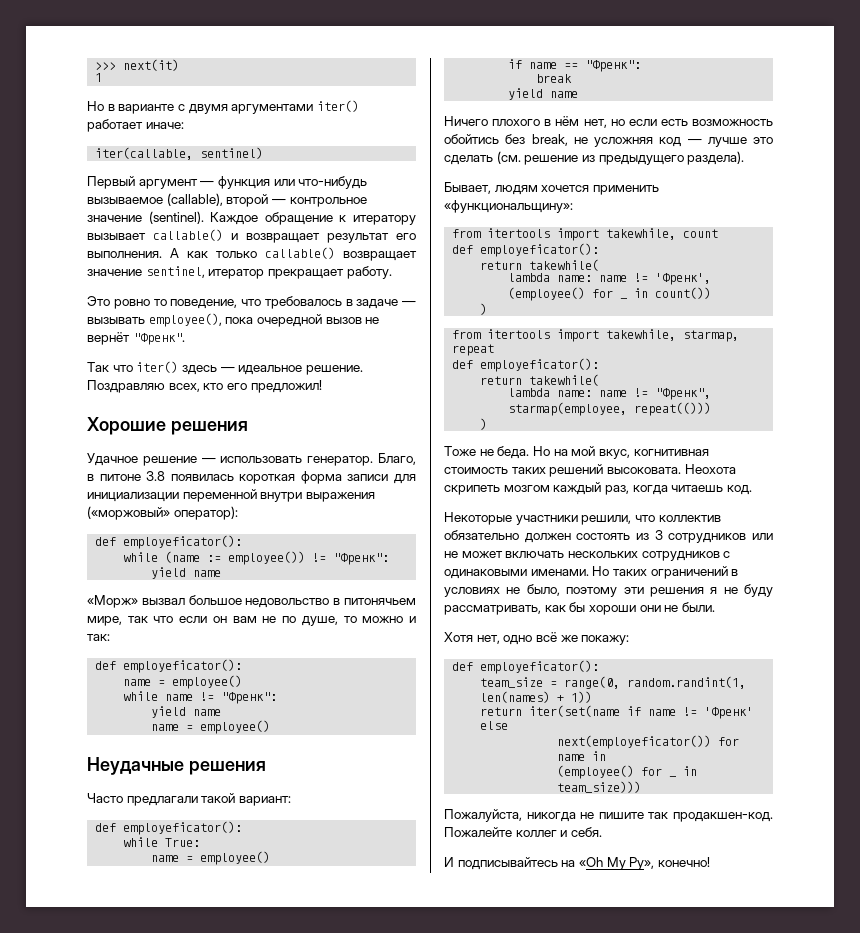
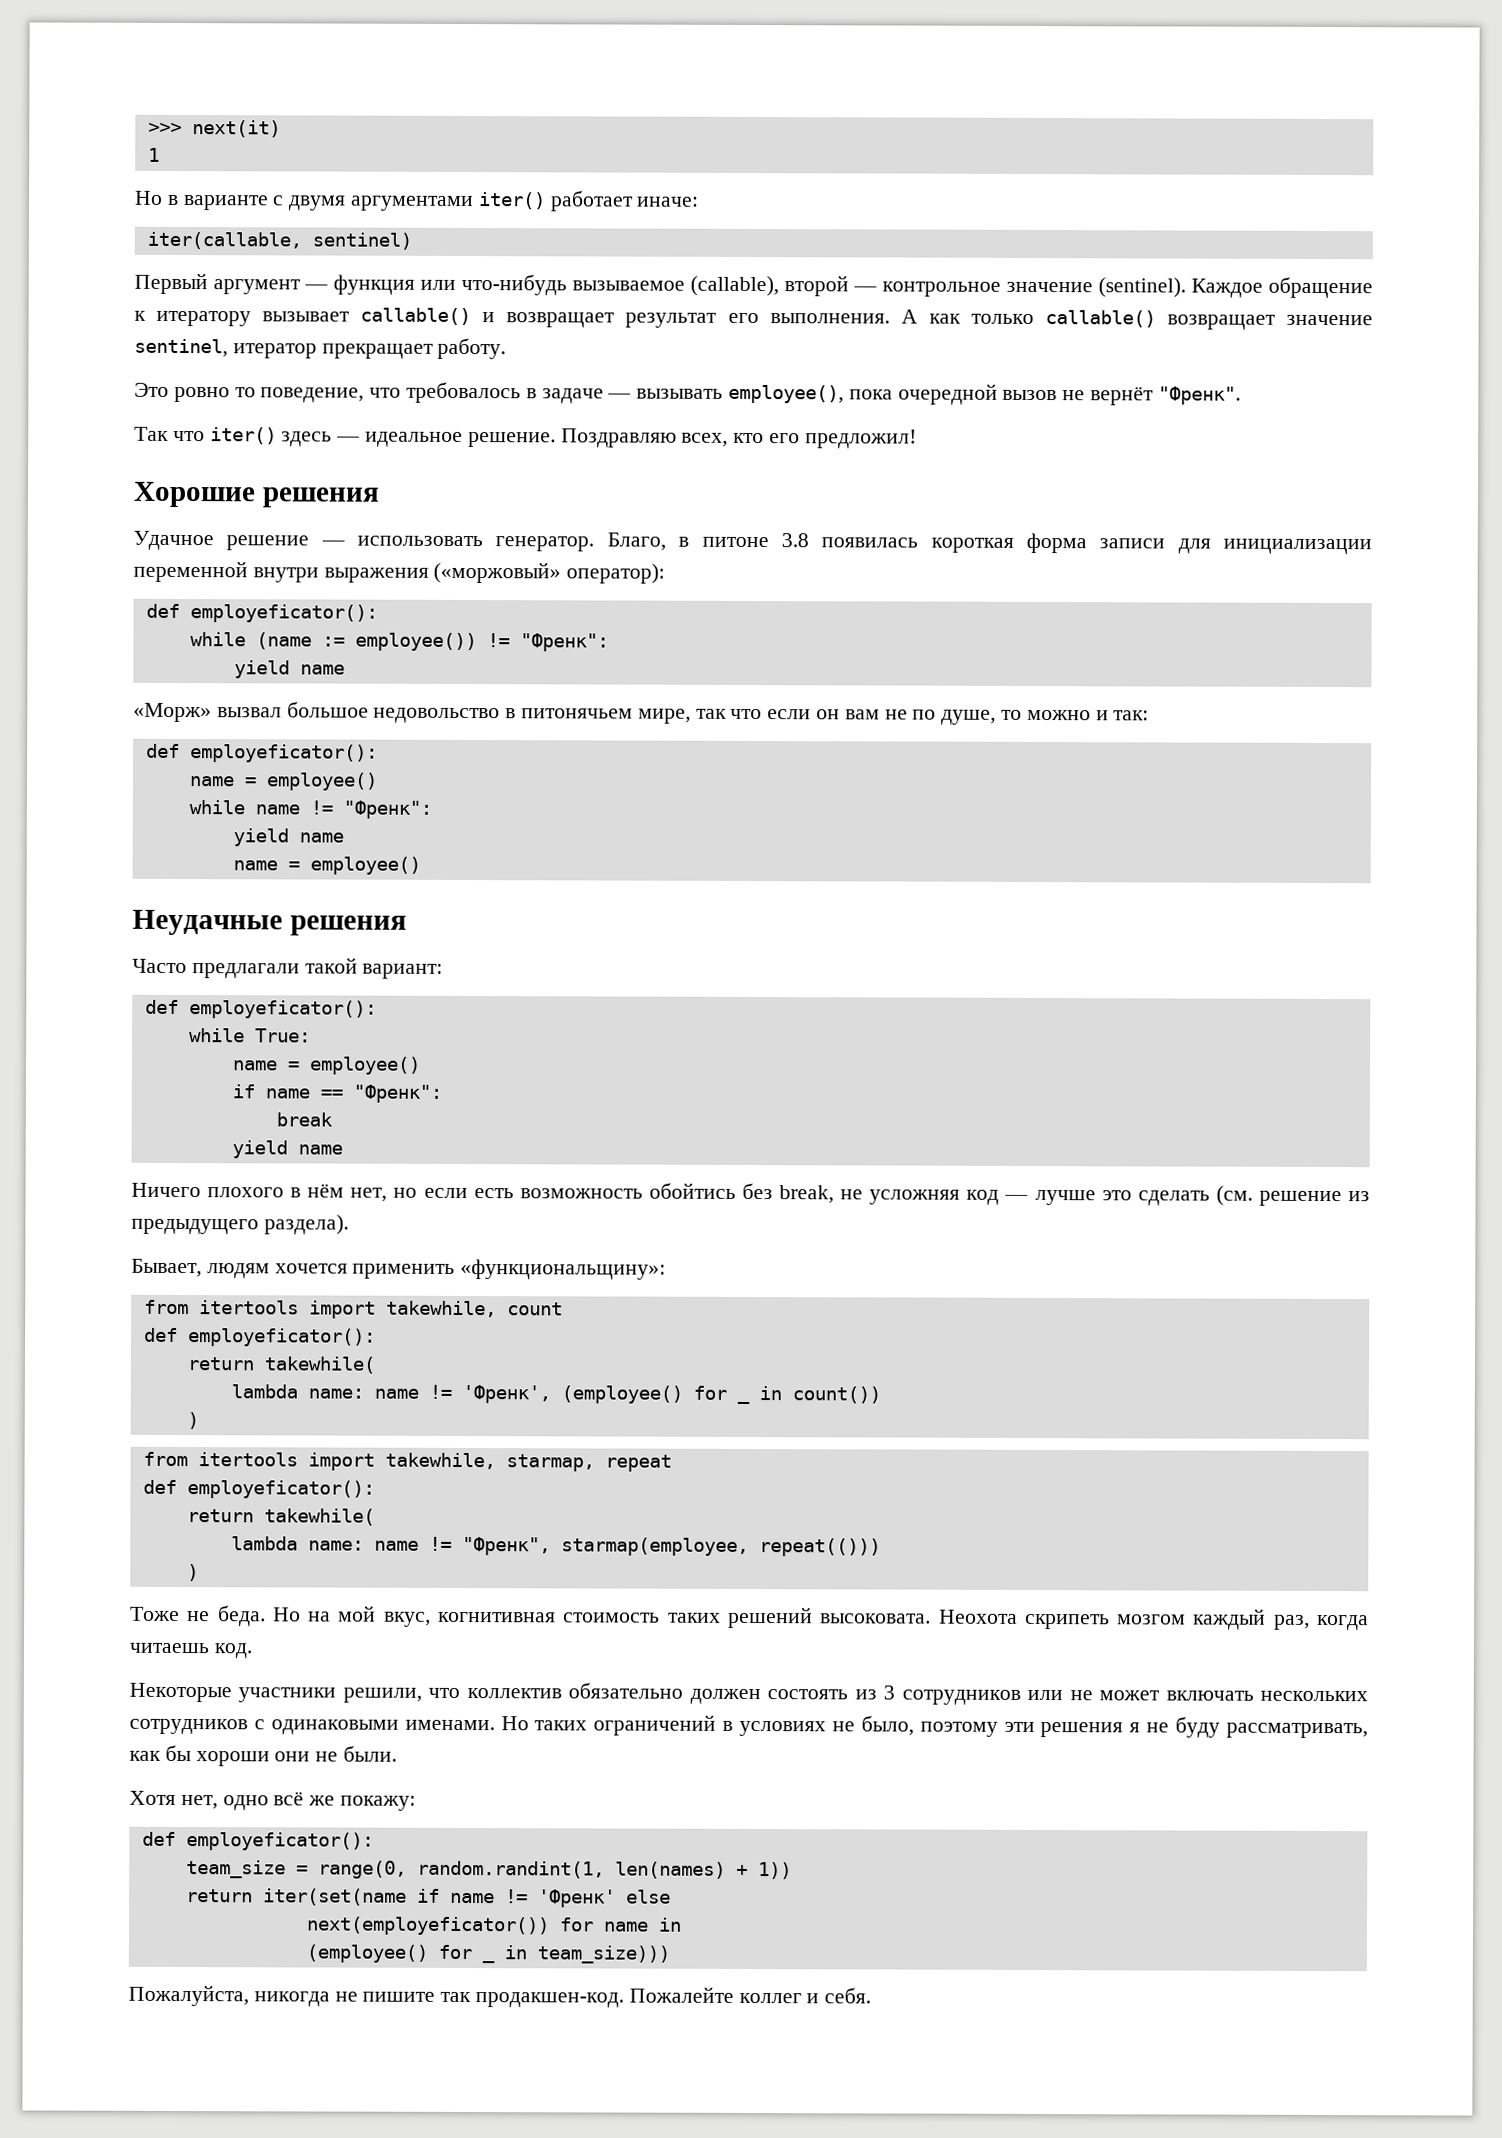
[444,857,710,870] // И подписывайтесь на «Oh My Py», конечно! -> (872, 1995) none

